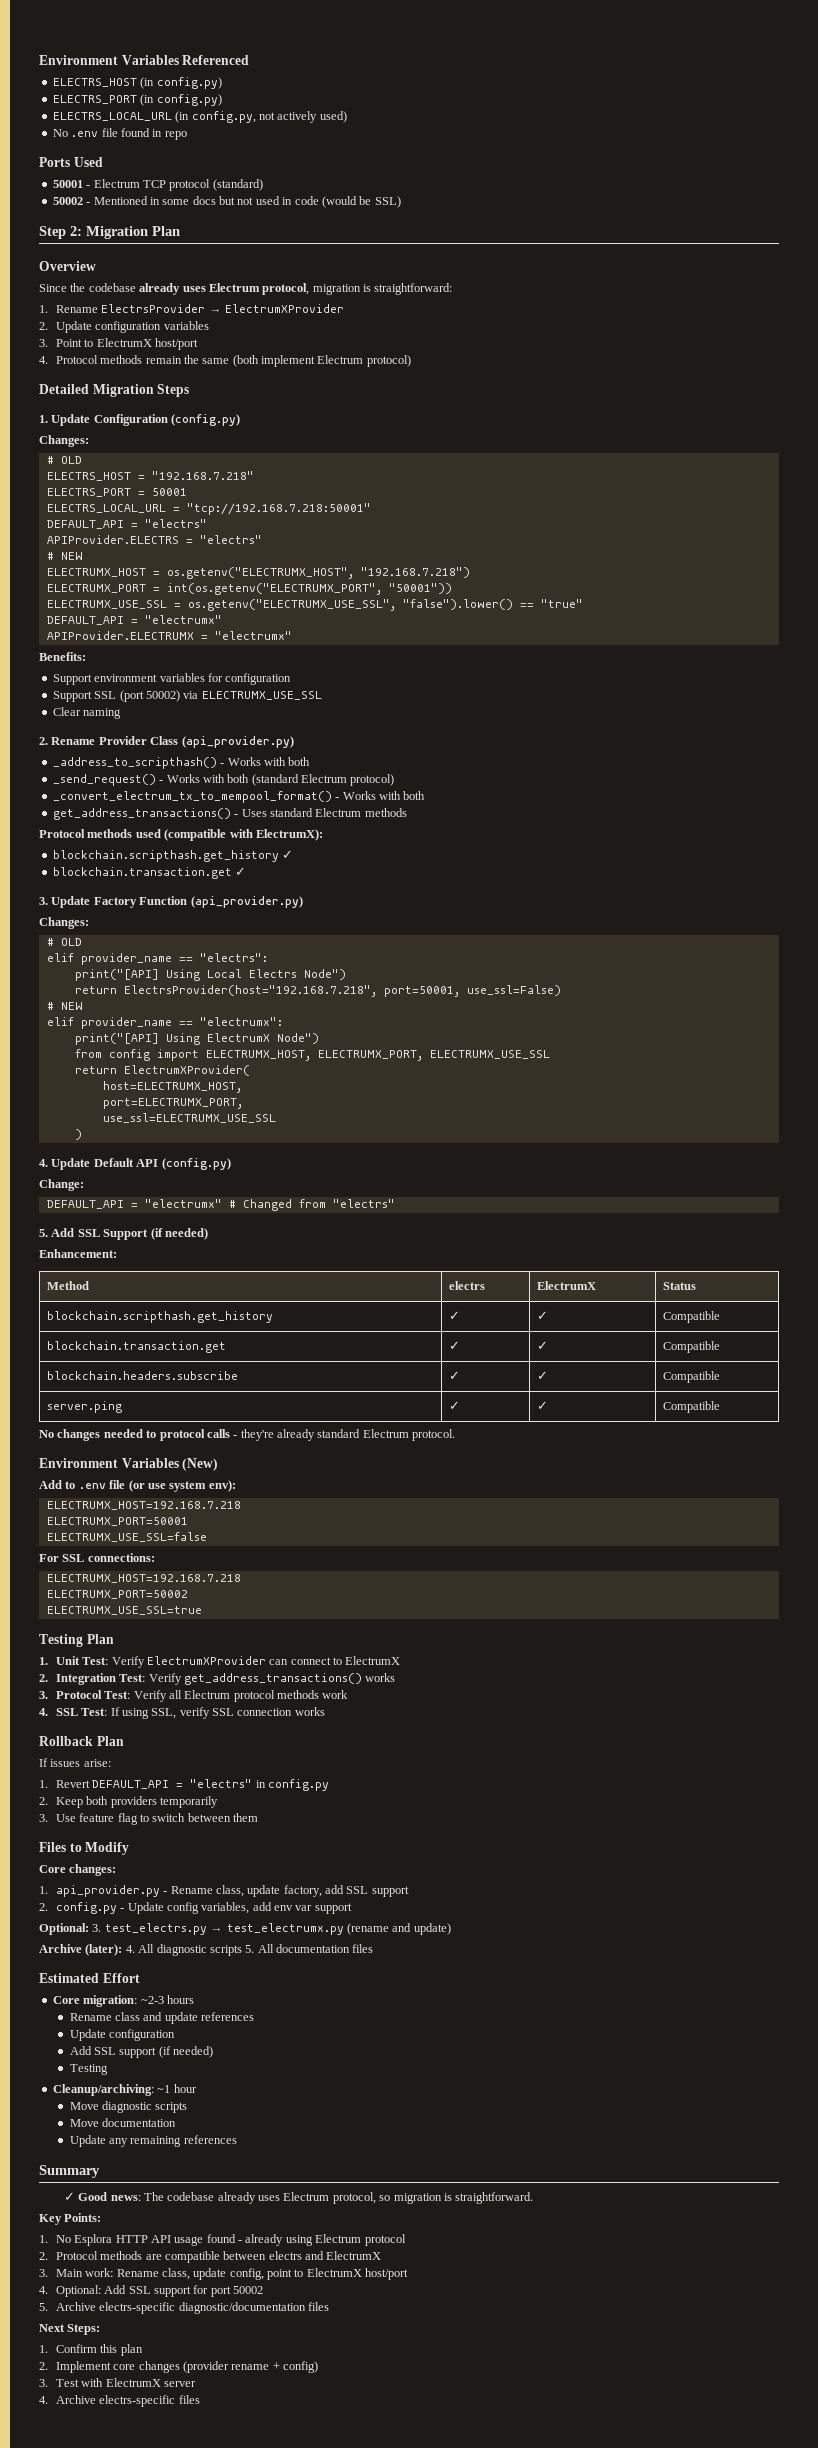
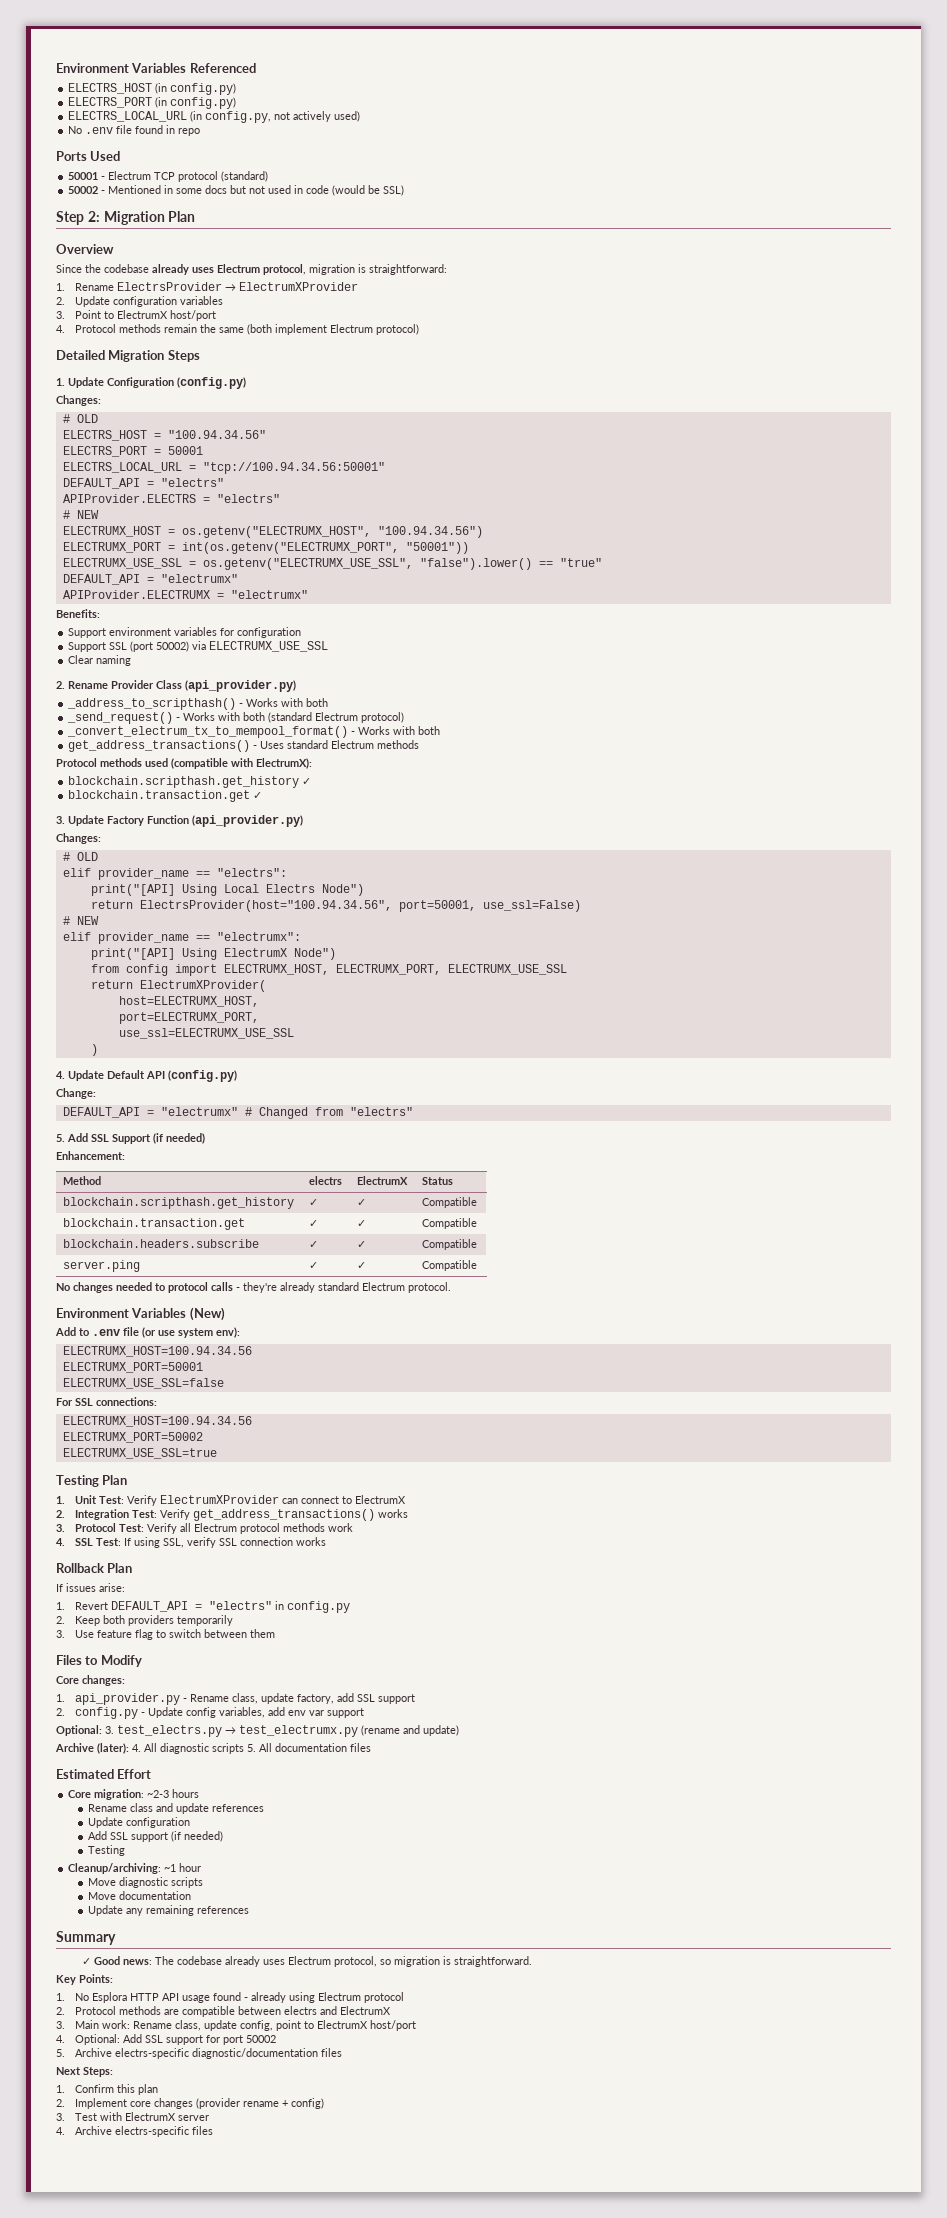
[151,471,254,480] "192.168.7.218" -> [167,430,266,439] "100.94.34.56"
[186,503,371,515] "tcp://192.168.7.218:50001" -> [202,462,385,474] "tcp://100.94.34.56:50001"
[360,567,470,578] "192.168.7.218") -> [377,526,483,538] "100.94.34.56")
[123,985,377,997] ElectrsProvider(host="192.168.7.218", -> [139,900,392,912] ElectrsProvider(host="100.94.34.56",
[46,1501,241,1510] ELECTRUMX_HOST=192.168.7.218 -> [62,1346,252,1357] ELECTRUMX_HOST=100.94.34.56
[46,1574,241,1583] ELECTRUMX_HOST=192.168.7.218 -> [62,1416,252,1427] ELECTRUMX_HOST=100.94.34.56

